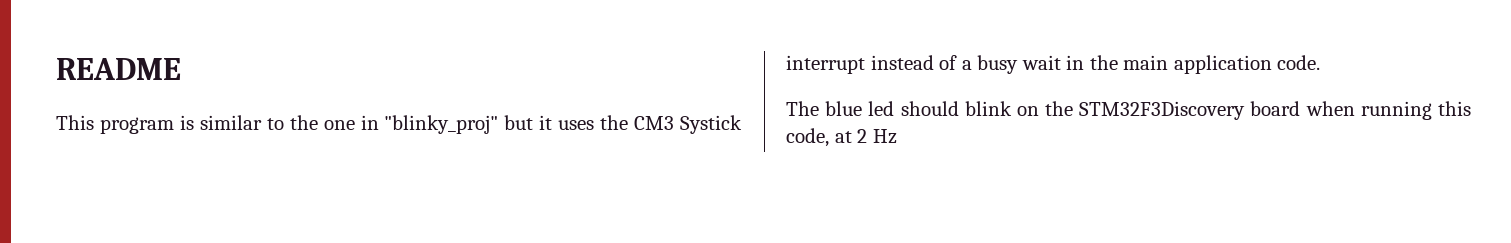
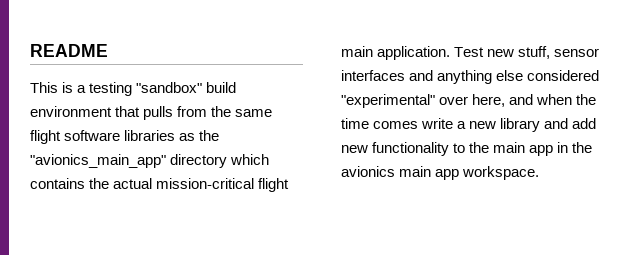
[99,115,743,134] [786,55,1321,74] [786,101,1471,120] [786,128,897,147] program is similar to the one in "blinky_proj" but it uses the CM3 Systick interrupt instead of a busy wait in the main application code. // The blue led should blink on the STM32F3Discovery board when running this code, at 2 Hz -> [62,82,237,96] [30,106,273,120] [30,130,220,144] [30,154,270,168] [30,178,290,192] [341,46,600,60] [341,70,600,84] [341,94,597,108] [341,118,597,132] [341,142,593,156] [341,166,540,180] is a testing "sandbox" build environment that pulls from the same flight software libraries as the "avionics_main_app" directory which contains the actual mission-critical flight main application. Test new stuff, sensor interfaces and anything else considered "experimental" over here, and when the time comes write a new library and add new functionality to the main app in the avionics main app workspace.

